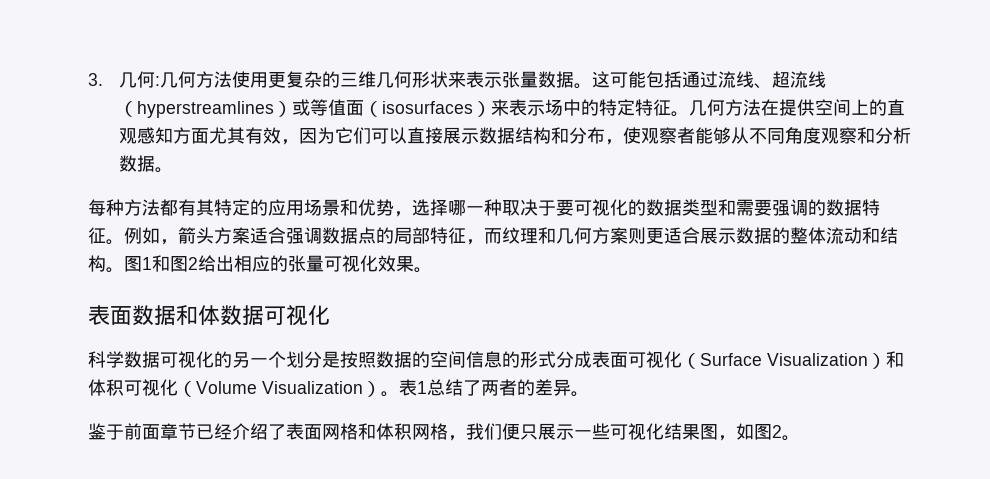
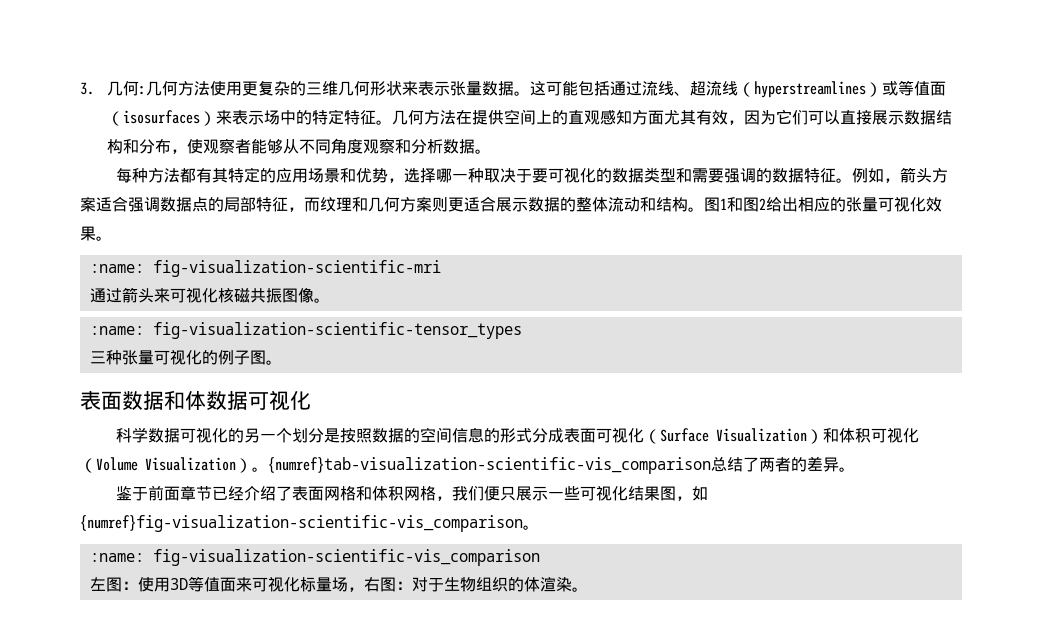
(432, 270) none -> [89,260,441,277] [89,287,330,303] [89,322,522,339] [89,349,282,365] // :name: fig-visualization-scientific-mri // 通过箭头来可视化核磁共振图像。 // :name: fig-visualization-scientific-tensor_types // 三种张量可视化的例子图。
[399,379,427,396] 表1 -> [268,457,711,474] {numref}tab-visualization-scientific-vis_comparison
[754,424,782,440] 图2 -> [80,515,539,532] [89,549,540,566] [89,576,572,592] {numref}fig-visualization-scientific-vis_comparison。 // :name: fig-visualization-scientific-vis_comparison // 左图：使用3D等值面来可视化标量场，右图：对于生物组织的体渲染

